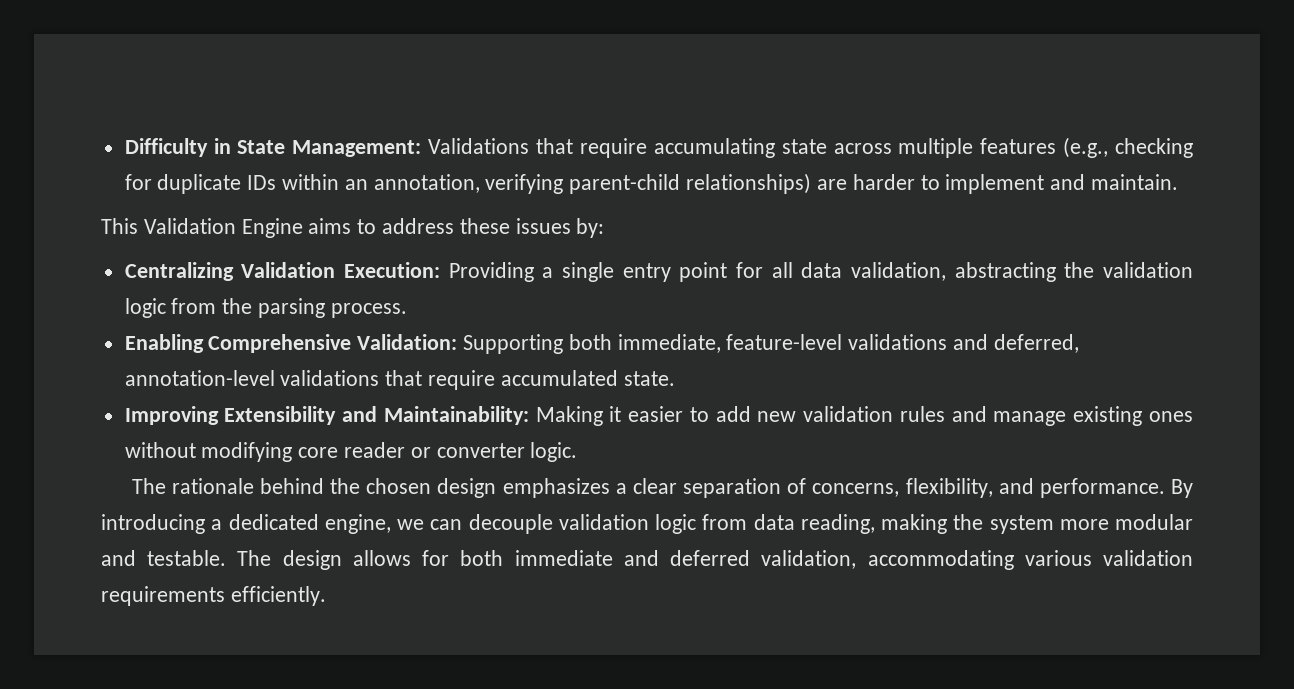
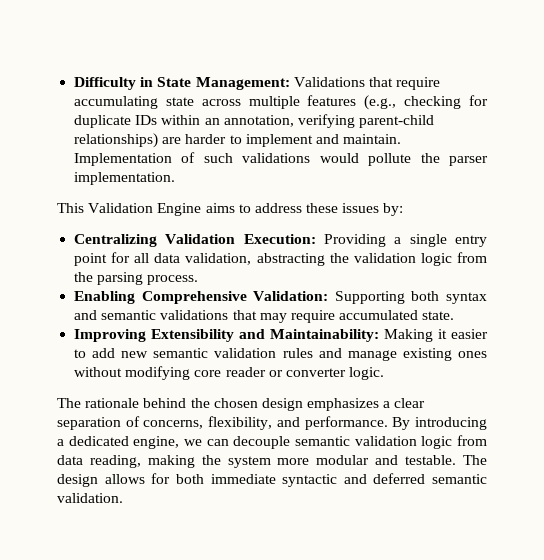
(1178, 182) none -> [74,152,488,166] [74,172,176,185] Implementation of such validations would pollute the parser implementation.
[617,334,1079,353] [124,370,275,386] immediate, feature-level validations and deferred, annotation-level -> [445,292,487,304] [74,310,157,320] syntax and semantic
(423, 378) none -> [259,313,287,323] may
(797, 416) none -> [153,348,209,358] semantic
(553, 524) none -> [295,436,350,446] semantic
(613, 558) none -> [282,474,338,487] syntactic
[761,550,1194,570] [101,586,326,606] validation, accommodating various validation requirements efficiently. -> [432,474,487,484] [57,493,123,503] semantic validation.

